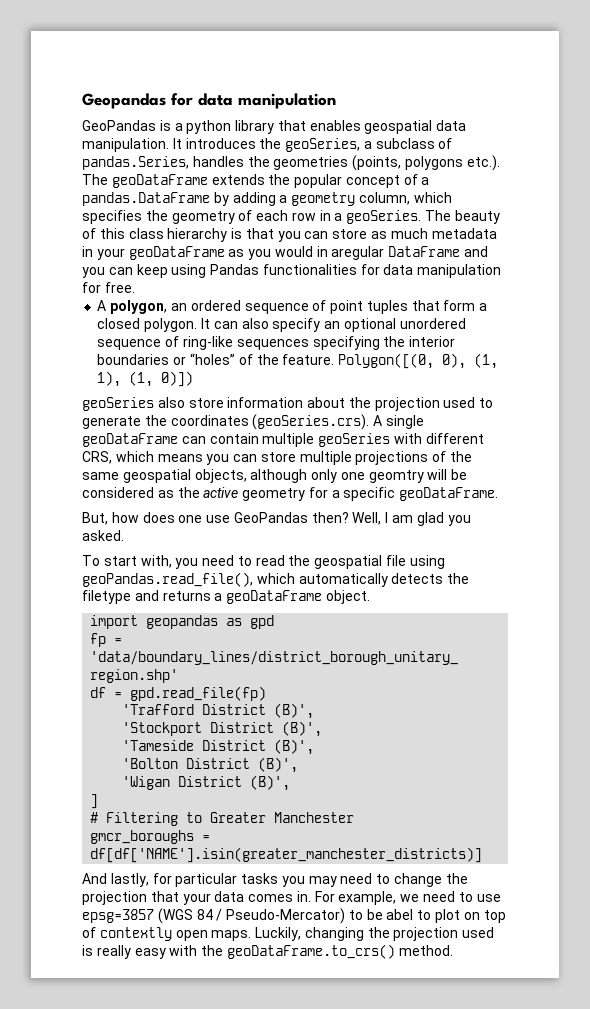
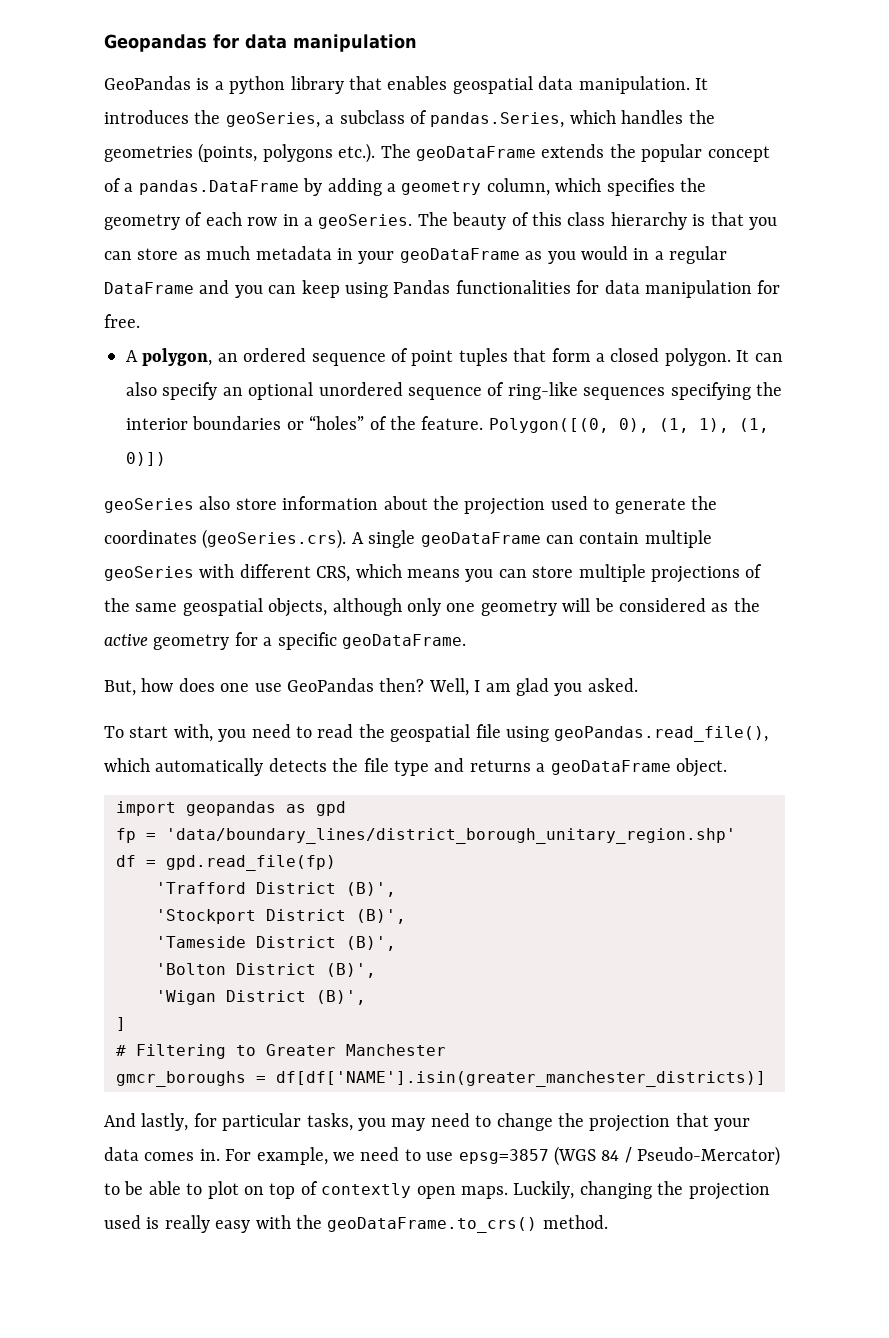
(189, 163) none -> [569,110,616,124] which
[331,246,385,260] aregular -> [654,246,728,264] a regular
[368,470,424,483] geomtry -> [480,600,557,616] geometry
[82,590,131,604] filetype -> [363,758,429,776] file type
[241,873,279,884] tasks -> [306,1113,353,1131] tasks,
[386,909,414,920] abel -> [148,1181,181,1195] able

